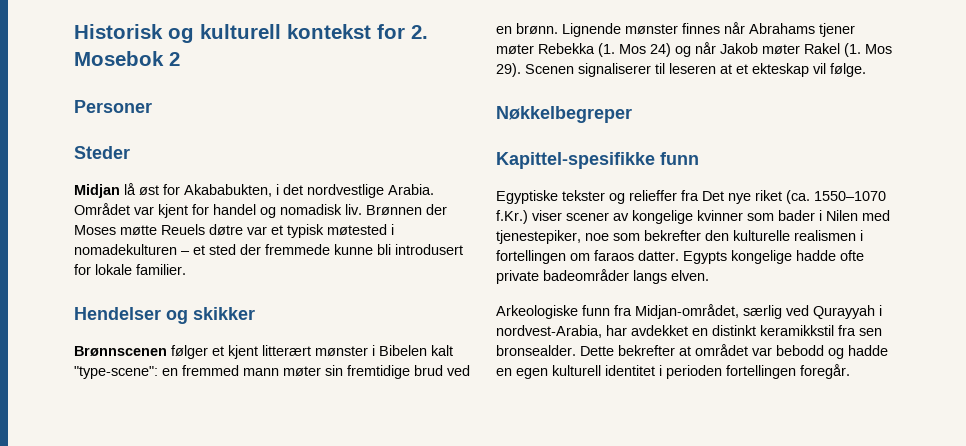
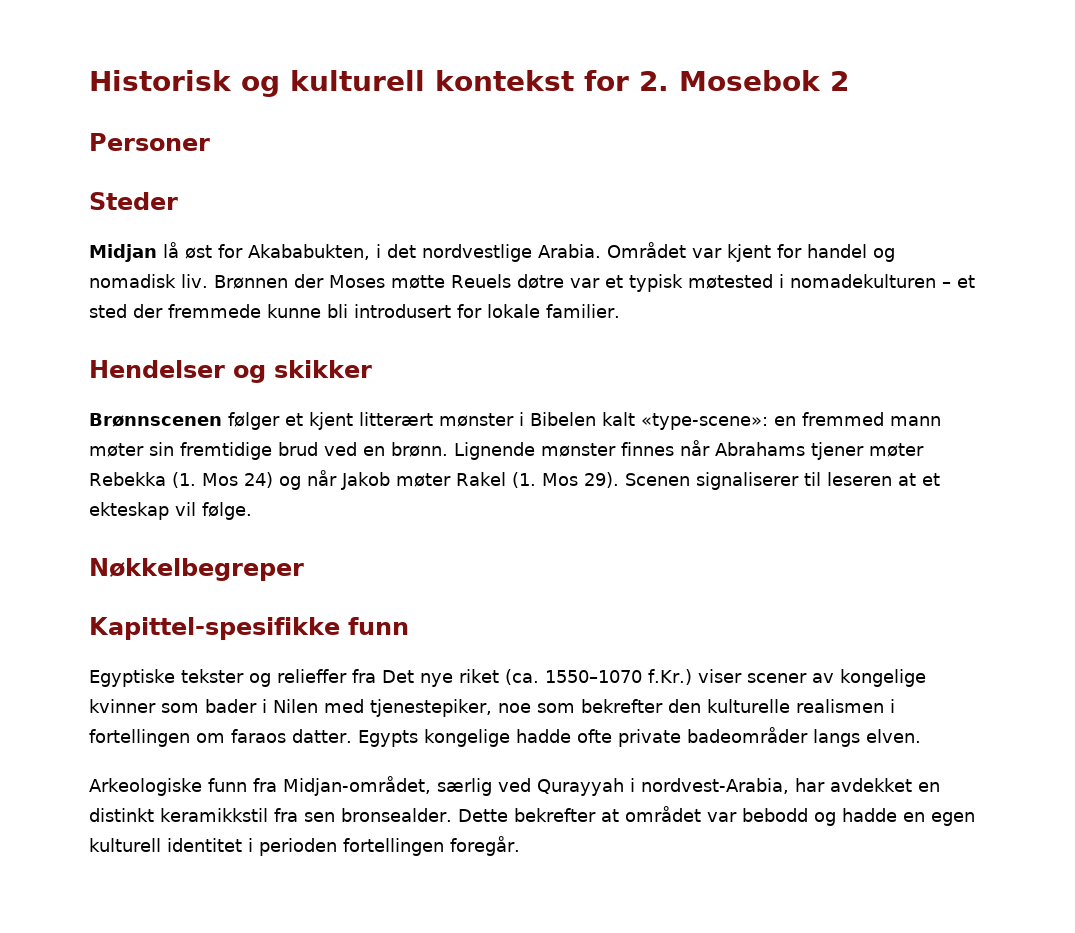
[74,366,158,379] "type-scene": -> [641,413,768,430] «type-scene»:

